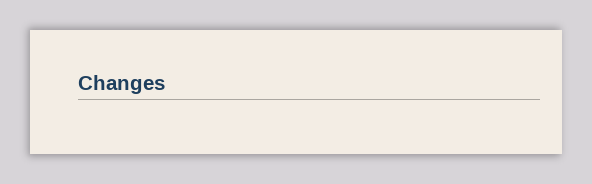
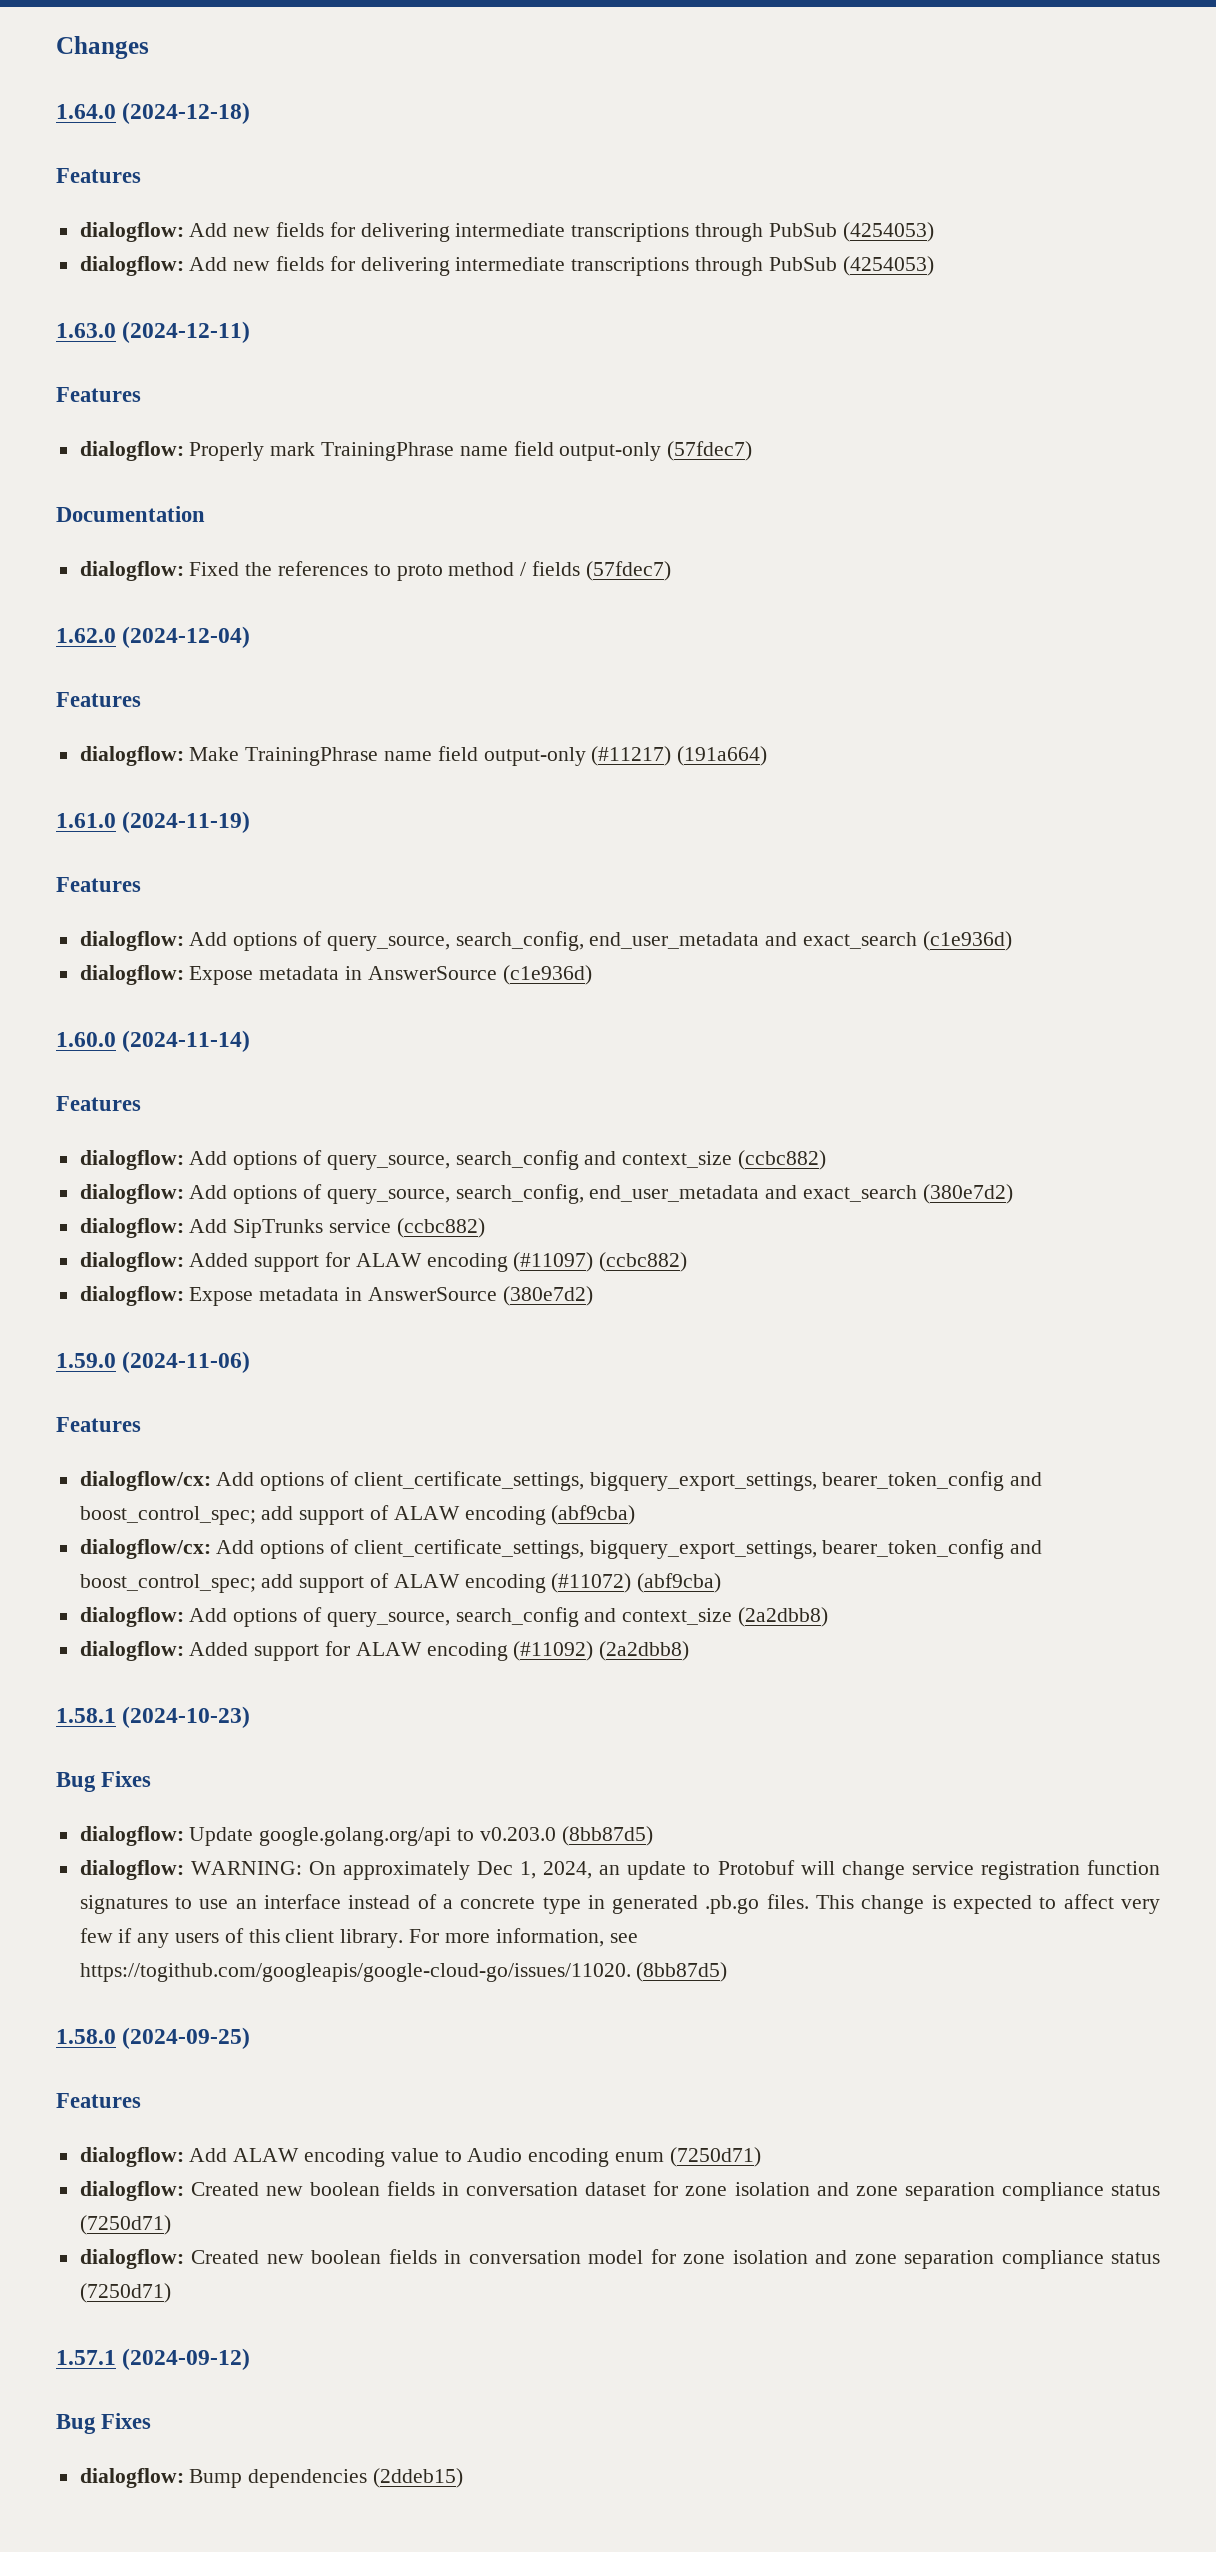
(165, 84) none -> [56,102,251,124] [56,168,141,183] [79,222,934,242] [79,256,934,276] [56,321,251,343] [56,387,141,402] [79,441,753,461] [56,506,205,522] [79,561,671,581] [56,626,251,648] [56,692,141,707] [79,746,768,766] [56,811,251,833] [56,877,141,892] [79,931,1012,951] [79,965,592,985] [56,1030,251,1052] [56,1096,141,1111] [79,1150,827,1170] [79,1184,1013,1204] [79,1218,485,1238] [79,1252,688,1272] [79,1286,593,1306] [56,1351,251,1373] [56,1417,141,1432] [79,1471,1043,1491] [79,1505,636,1525] [79,1539,1043,1559] [79,1573,722,1593] [79,1607,829,1627] [79,1641,690,1661] [56,1706,251,1728] [56,1771,152,1792] [79,1826,653,1846] [79,1860,1161,1880] [79,1894,1160,1914] [79,1928,638,1948] [79,1962,728,1982] [56,2027,251,2049] [56,2093,141,2108] [79,2147,761,2167] [79,2181,1161,2201] [79,2215,171,2235] [79,2249,1160,2269] [79,2283,171,2303] [56,2348,251,2370] [56,2413,152,2434] [79,2468,464,2488] // 1.64.0 (2024-12-18) // Features // dialogflow: Add new fields for delivering intermediate transcriptions through PubSub (4254053) // dialogflow: Add new fields for delivering intermediate transcriptions through PubSub (4254053) // 1.63.0 (2024-12-11) // Features // dialogflow: Properly mark TrainingPhrase name field output-only (57fdec7) // Documentation // dialogflow: Fixed the references to proto method / fields (57fdec7) // 1.62.0 (2024-12-04) // Features // dialogflow: Make TrainingPhrase name field output-only (#11217) (191a664) // 1.61.0 (2024-11-19) // Features // dialogflow: Add options of query_source, search_config, end_user_metadata and exact_search (c1e936d) // dialogflow: Expose metadata in AnswerSource (c1e936d) // 1.60.0 (2024-11-14) // Features // dialogflow: Add options of query_source, search_config and context_size (ccbc882) // dialogflow: Add options of query_source, search_config, end_user_metadata and exact_search (380e7d2) // dialogflow: Add SipTrunks service (ccbc882) // dialogflow: Added support for ALAW encoding (#11097) (ccbc882) // dialogflow: Expose metadata in AnswerSource (380e7d2) // 1.59.0 (2024-11-06) // Features // dialogflow/cx: Add options of client_certificate_settings, bigquery_export_settings, bearer_token_config and boost_control_spec; add support of ALAW encoding (abf9cba) // dialogflow/cx: Add options of client_certificate_settings, bigquery_export_settings, bearer_token_config and boost_control_spec; add support of ALAW encoding (#11072) (abf9cba) // dialogflow: Add options of query_source, search_config and context_size (2a2dbb8) // dialogflow: Added support for ALAW encoding (#11092) (2a2dbb8) // 1.58.1 (2024-10-23) // Bug Fixes // dialogflow: Update google.golang.org/api to v0.203.0 (8bb87d5) // dialogflow: WARNING: On approximately Dec 1, 2024, an update to Protobuf will change service registration function signatures to use an interface instead of a concrete type in generated .pb.go files. This change is expected to affect very few if any users of this client library. For more information, see https://togithub.com/googleapis/google-cloud-go/issues/11020. (8bb87d5) // 1.58.0 (2024-09-25) // Features // dialogflow: Add ALAW encoding value to Audio encoding enum (7250d71) // dialogflow: Created new boolean fields in conversation dataset for zone isolation and zone separation compliance status (7250d71) // dialogflow: Created new boolean fields in conversation model for zone isolation and zone separation compliance status (7250d71) // 1.57.1 (2024-09-12) // Bug Fixes // dialogflow: Bump dependencies (2ddeb15)

